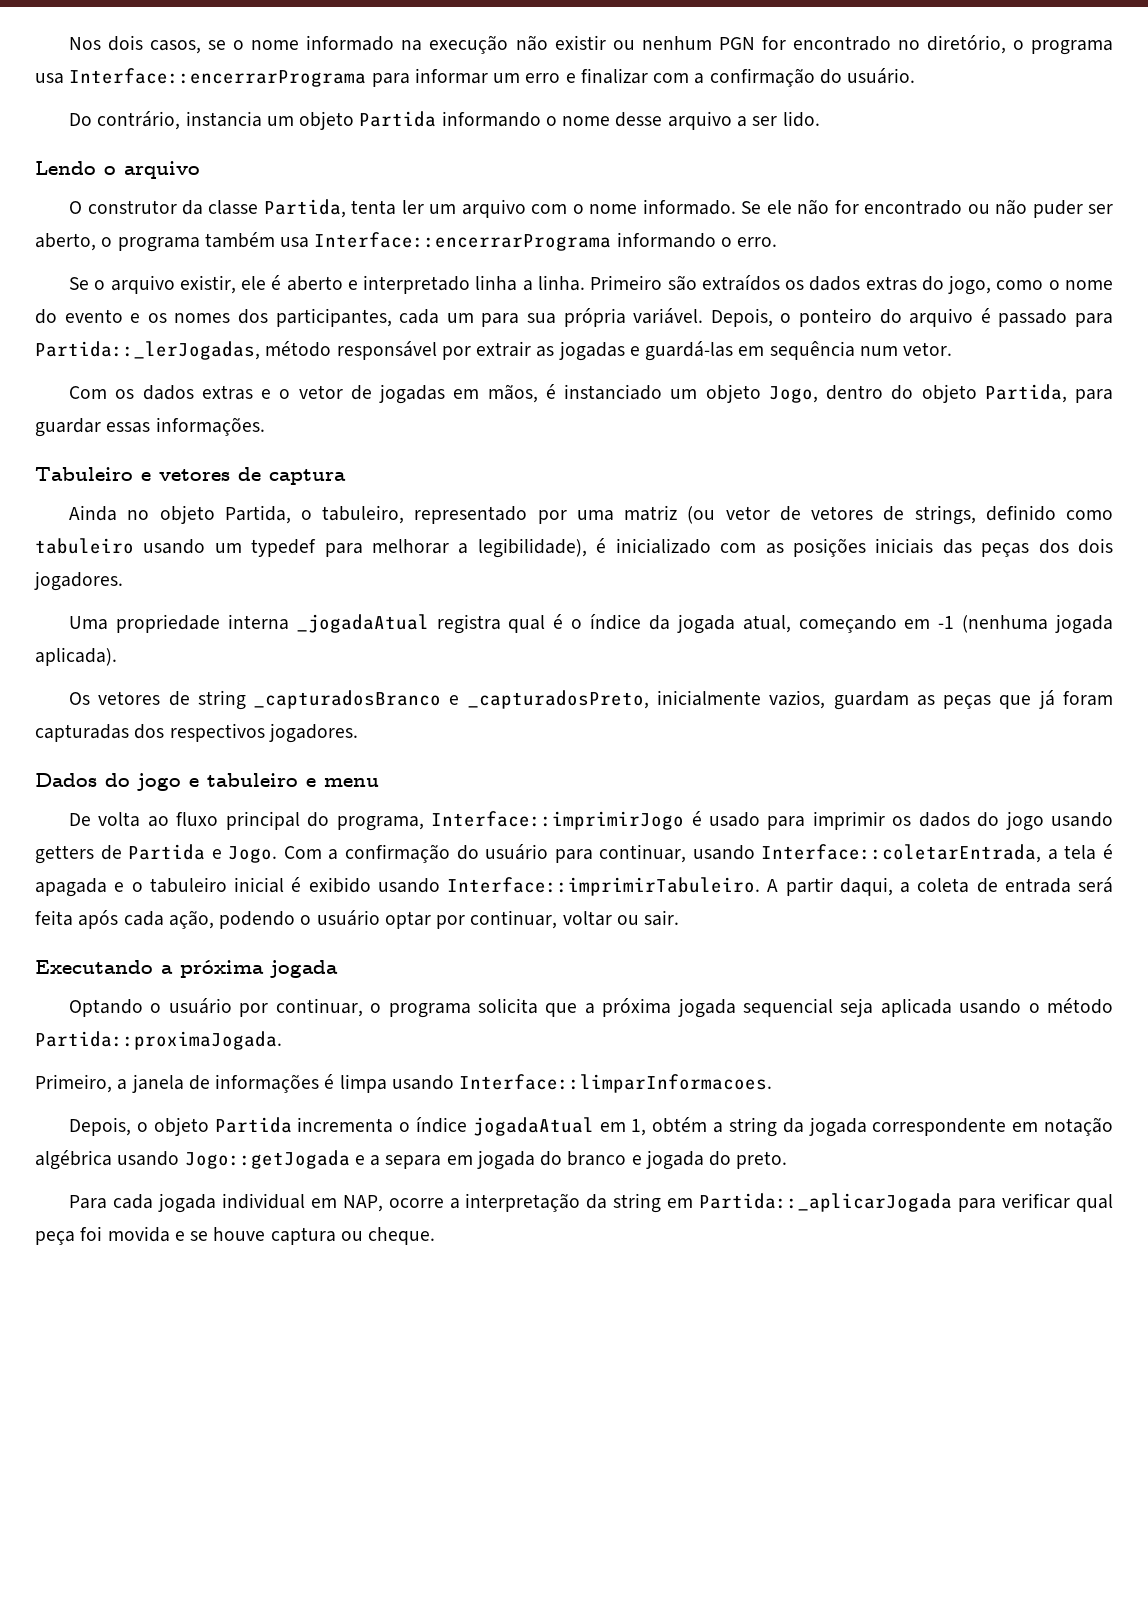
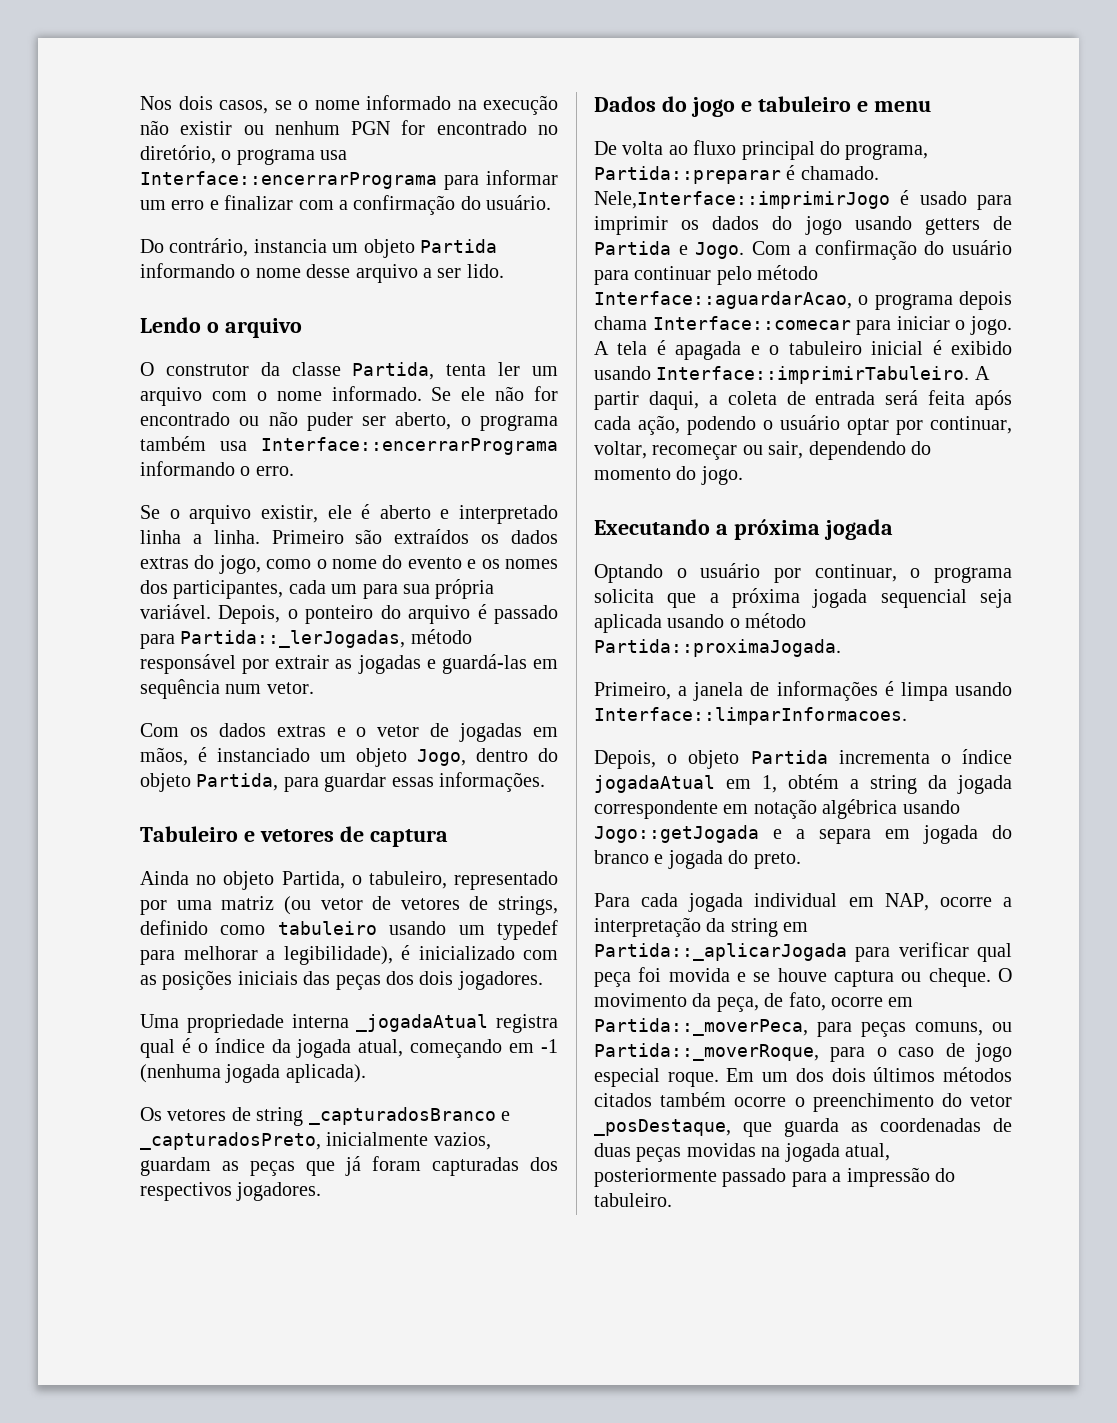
[431,811,685,830] Interface::imprimirJogo -> [594,165,879,184] [594,191,890,209] Partida::preparar é chamado. Nele,Interface::imprimirJogo
[599,844,1058,863] continuar, usando Interface::coletarEntrada, a -> [634,265,819,285] [594,291,1012,310] [594,316,1013,335] [594,341,609,355] continuar pelo método Interface::aguardarAcao, o programa depois chama Interface::comecar para iniciar o jogo. A
[562,910,680,926] voltar ou sair. -> [594,441,931,460] [594,466,743,485] voltar, recomeçar ou sair, dependendo do momento do jogo.
(436, 1236) none -> [998,968,1012,982] [594,992,914,1012] [594,1018,1012,1037] [594,1043,1012,1062] [594,1067,1012,1087] [594,1092,1012,1112] [594,1118,1012,1137] [594,1143,890,1162] [594,1167,955,1187] [594,1193,672,1207] O movimento da peça, de fato, ocorre em Partida::_moverPeca, para peças comuns, ou Partida::_moverRoque, para o caso de jogo especial roque. Em um dos dois últimos métodos citados também ocorre o preenchimento do vetor _posDestaque, que guarda as coordenadas de duas peças movidas na jogada atual, posteriormente passado para a impressão do tabuleiro.

